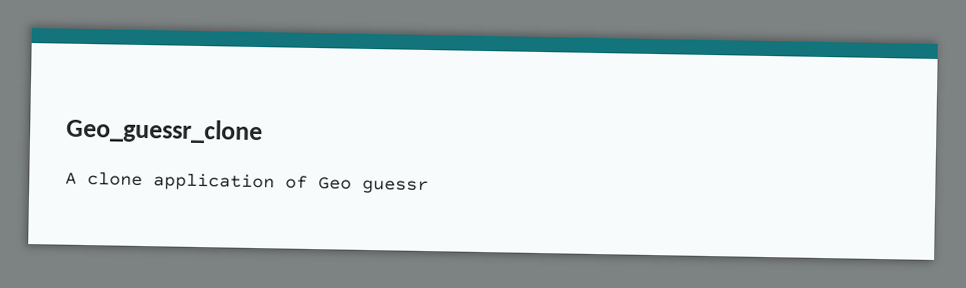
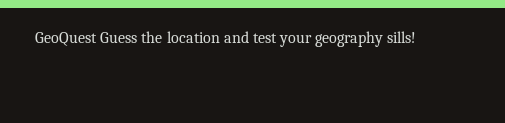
[65,117,263,145] [65,172,429,195] Geo_guessr_clone // A clone application of Geo guessr -> [35,31,417,47] GeoQuest Guess the location and test your geography sills!

